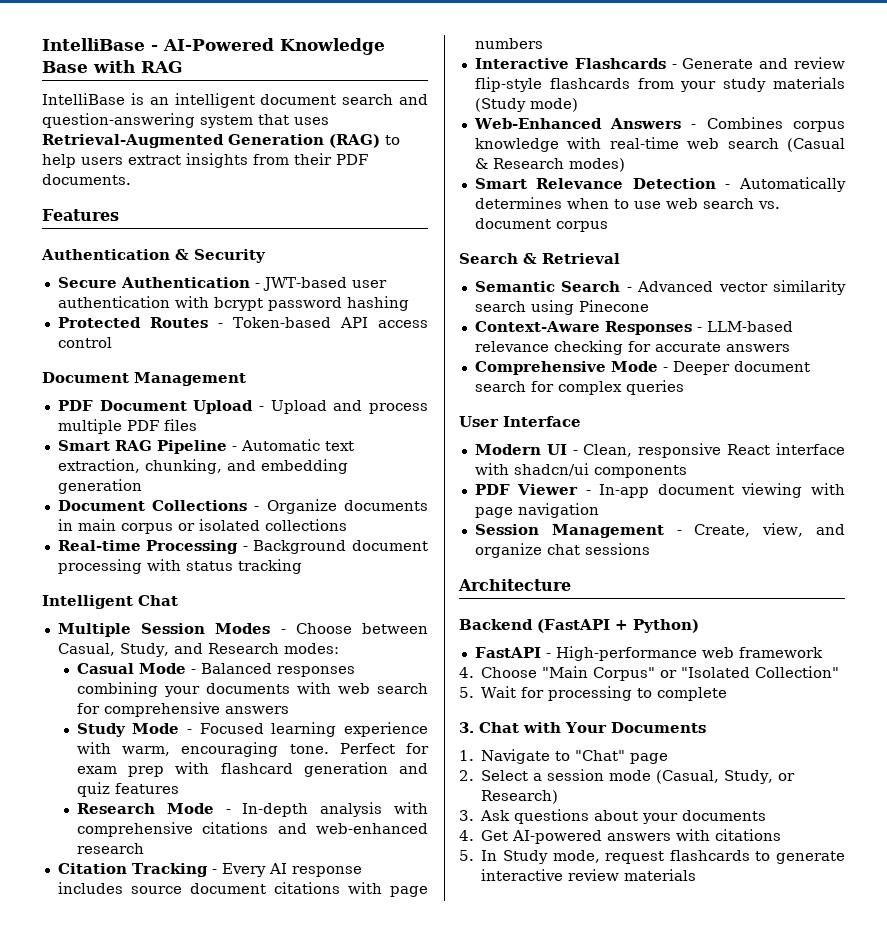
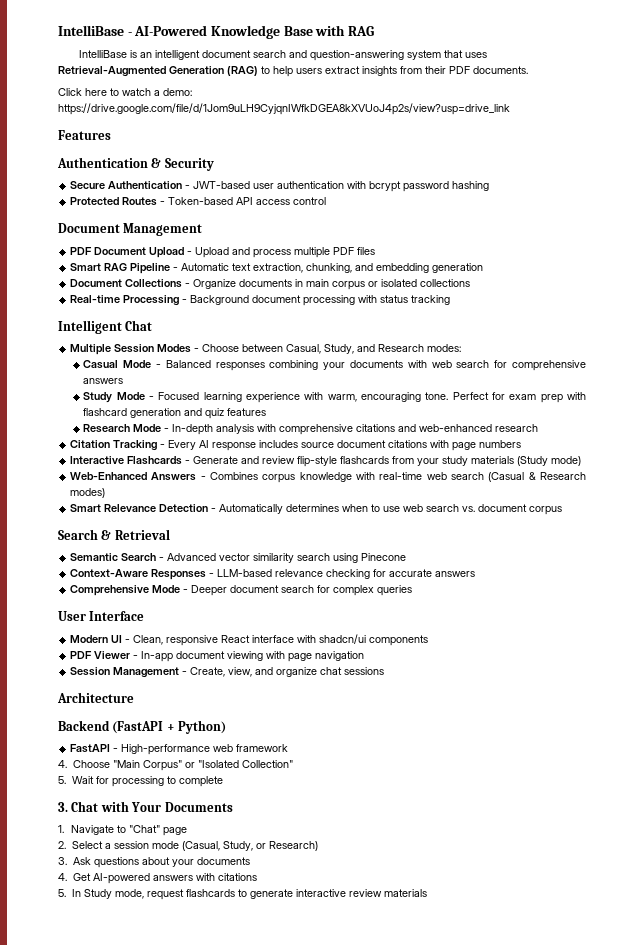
(131, 179) none -> [58,88,192,96] [58,103,510,115] // Click here to watch a demo: https://drive.google.com/file/d/1Jom9uLH9CyjqnIWfkDGEA8kXVUoJ4p2s/view?usp=drive_link

